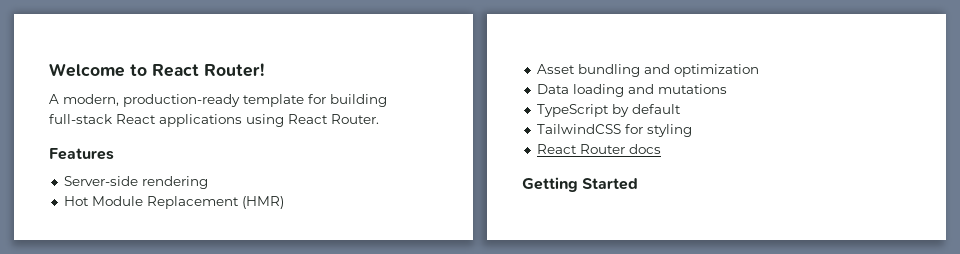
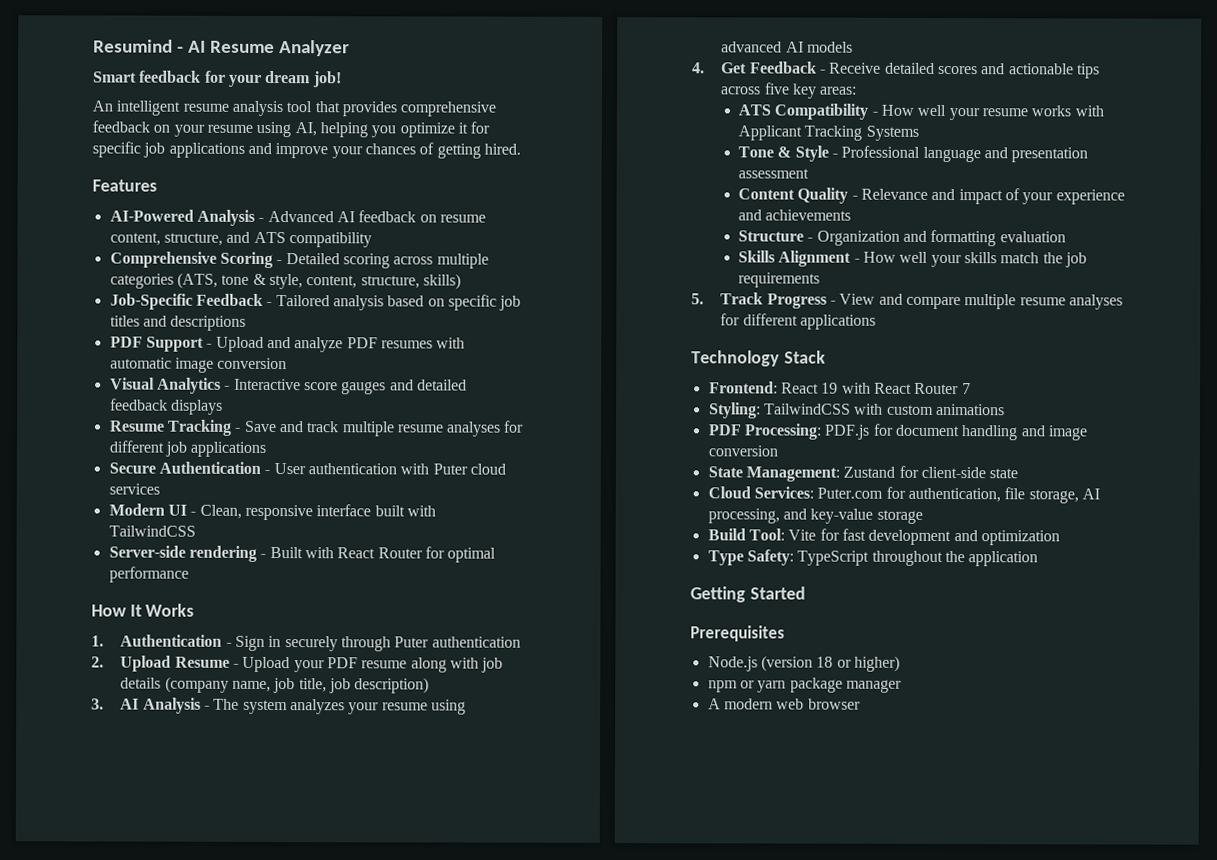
[49,63,264,77] [49,94,387,107] [49,114,379,127] [49,148,114,160] [63,176,208,189] [63,196,284,209] [536,64,759,77] [536,84,727,97] [536,104,681,117] [536,124,692,137] [536,144,661,154] [522,177,639,192] Welcome to React Router! // A modern, production-ready template for building full-stack React applications using React Router. // Features // Server-side rendering // Hot Module Replacement (HMR) // Asset bundling and optimization // Data loading and mutations // TypeScript by default // TailwindCSS for styling // React Router docs // Getting Started -> [93,39,350,57] [93,70,342,88] [92,100,497,117] [92,120,491,138] [92,141,521,159] [92,179,157,192] [109,209,486,226] [109,231,372,248] [109,251,489,269] [109,272,461,290] [109,293,522,311] [109,315,247,331] [109,336,466,353] [109,357,288,373] [109,377,467,395] [109,398,223,415] [108,419,525,437] [108,440,267,457] [108,461,506,475] [108,483,160,495] [108,503,436,521] [108,525,196,537] [108,545,497,563] [108,566,189,583] [91,603,195,617] [91,634,521,652] [91,655,504,673] [120,676,430,694] [91,697,467,715] [721,41,854,53] [692,61,1101,79] [720,82,858,99] [738,103,1104,121] [738,125,919,141] [738,145,1089,163] [738,168,810,179] [738,187,1125,205] [738,209,852,221] [738,229,1066,247] [738,250,1087,268] [738,272,821,288] [691,292,1124,310] [720,313,877,330] [691,350,826,367] [708,381,971,395] [708,402,1005,419] [707,423,1088,441] [707,445,778,457] [707,465,1019,482] [707,486,1100,504] [707,508,923,524] [707,528,1060,546] [707,549,1039,567] [690,586,806,603] [690,625,785,642] [707,655,900,672] [707,677,902,693] [707,698,861,710] Resumind - AI Resume Analyzer // Smart feedback for your dream job! // An intelligent resume analysis tool that provides comprehensive feedback on your resume using AI, helping you optimize it for specific job applications and improve your chances of getting hired. // Features // AI-Powered Analysis - Advanced AI feedback on resume content, structure, and ATS compatibility // Comprehensive Scoring - Detailed scoring across multiple categories (ATS, tone & style, content, structure, skills) // Job-Specific Feedback - Tailored analysis based on specific job titles and descriptions // PDF Support - Upload and analyze PDF resumes with automatic image conversion // Visual Analytics - Interactive score gauges and detailed feedback displays // Resume Tracking - Save and track multiple resume analyses for different job applications // Secure Authentication - User authentication with Puter cloud services // Modern UI - Clean, responsive interface built with TailwindCSS // Server-side rendering - Built with React Router for optimal performance // How It Works // 1. Authentication - Sign in securely through Puter authentication // 2. Upload Resume - Upload your PDF resume along with job details (company name, job title, job description) // 3. AI Analysis - The system analyzes your resume using advanced AI models // 4. Get Feedback - Receive detailed scores and actionable tips across five key areas: // ATS Compatibility - How well your resume works with Applicant Tracking Systems // Tone & Style - Professional language and presentation assessment // Content Quality - Relevance and impact of your experience and achievements // Structure - Organization and formatting evaluation // Skills Alignment - How well your skills match the job requirements // 5. Track Progress - View and compare multiple resume analyses for different applications // Technology Stack // Frontend: React 19 with React Router 7 // Styling: TailwindCSS with custom animations // PDF Processing: PDF.js for document handling and image conversion // State Management: Zustand for client-side state // Cloud Services: Puter.com for authentication, file storage, AI processing, and key-value storage // Build Tool: Vite for fast development and optimization // Type Safety: TypeScript throughout the application // Getting Started // Prerequisites // Node.js (version 18 or higher) // npm or yarn package manager // A modern web browser

